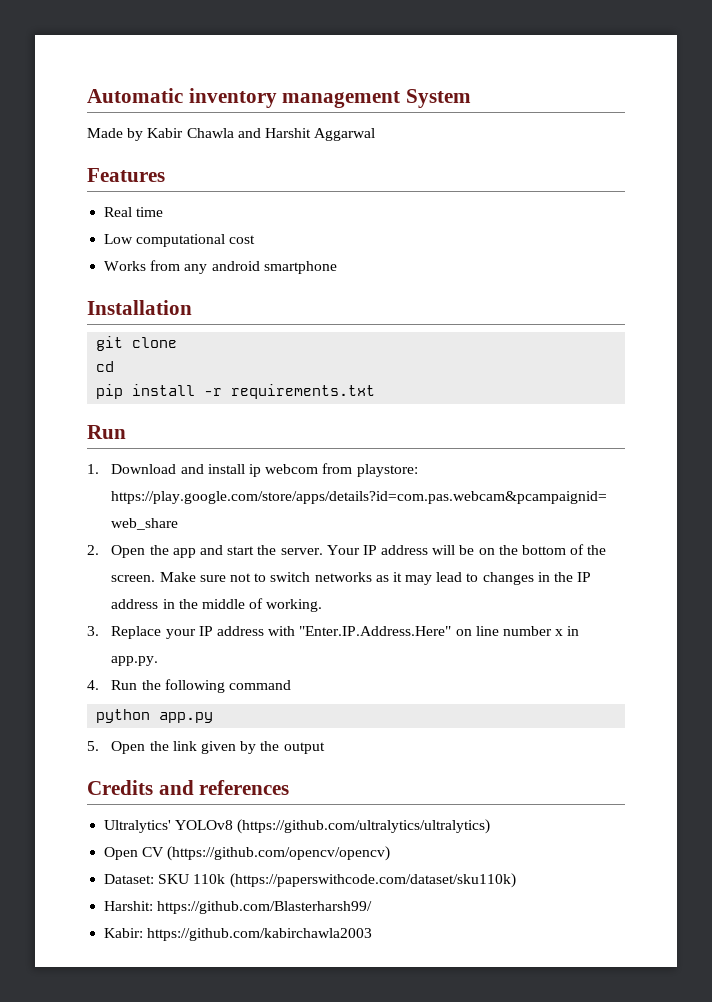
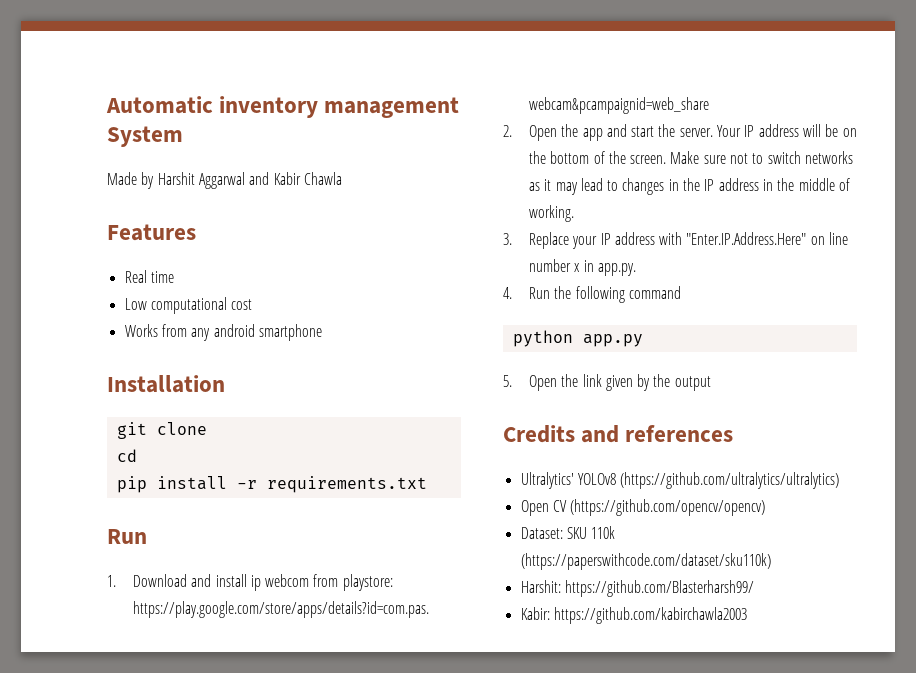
(144, 134) none -> [157,172,270,189] Harshit Aggarwal and
[237,128,376,141] and Harshit Aggarwal -> (342, 178) none

